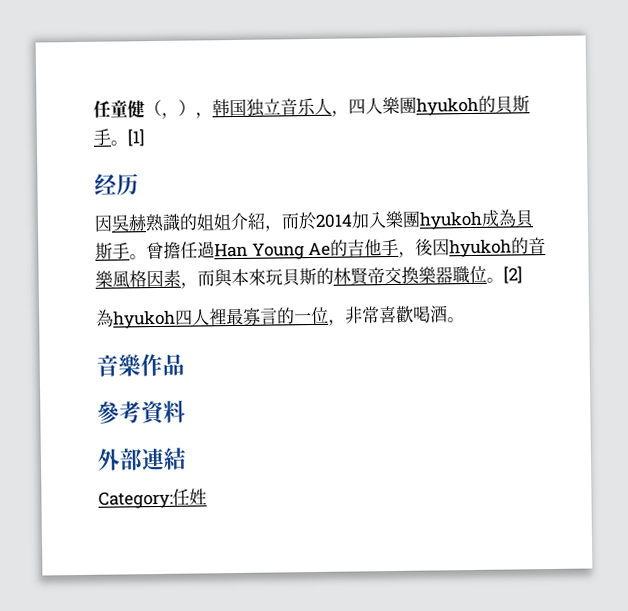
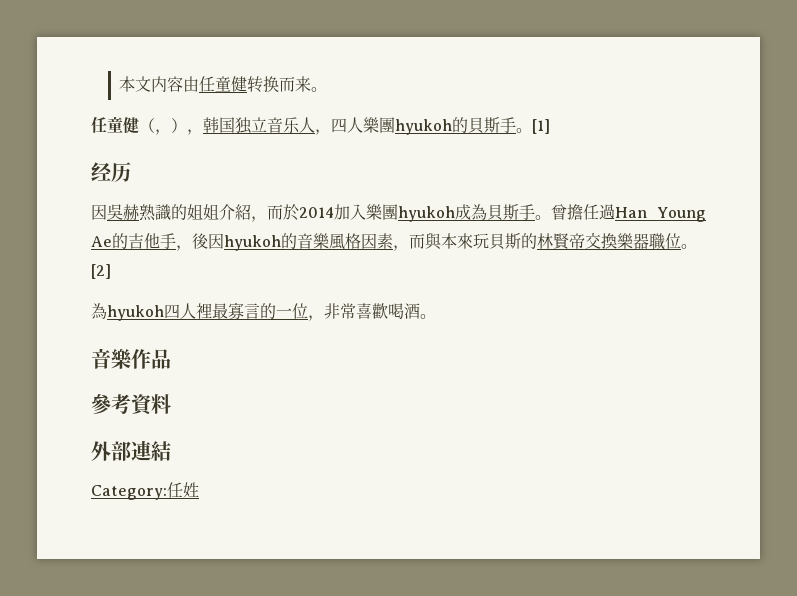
(93, 109) none -> [119,76,328,93] 本文内容由任童健转换而来。 //

